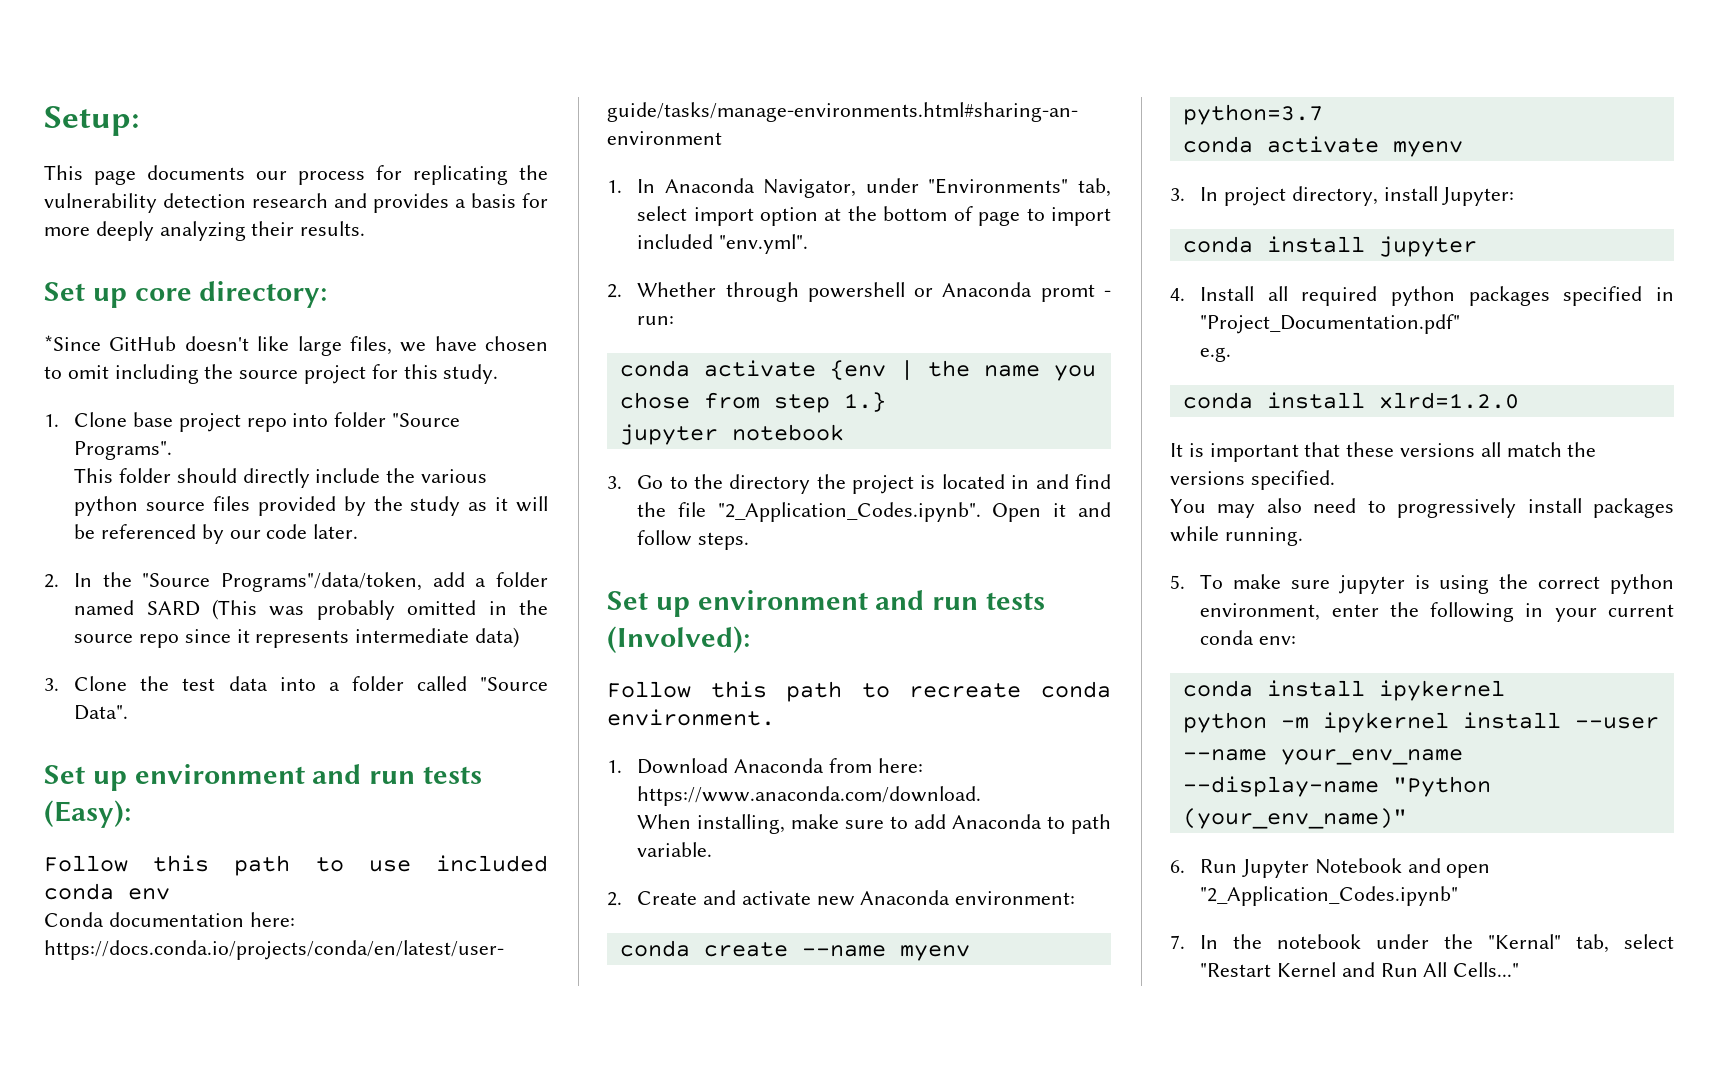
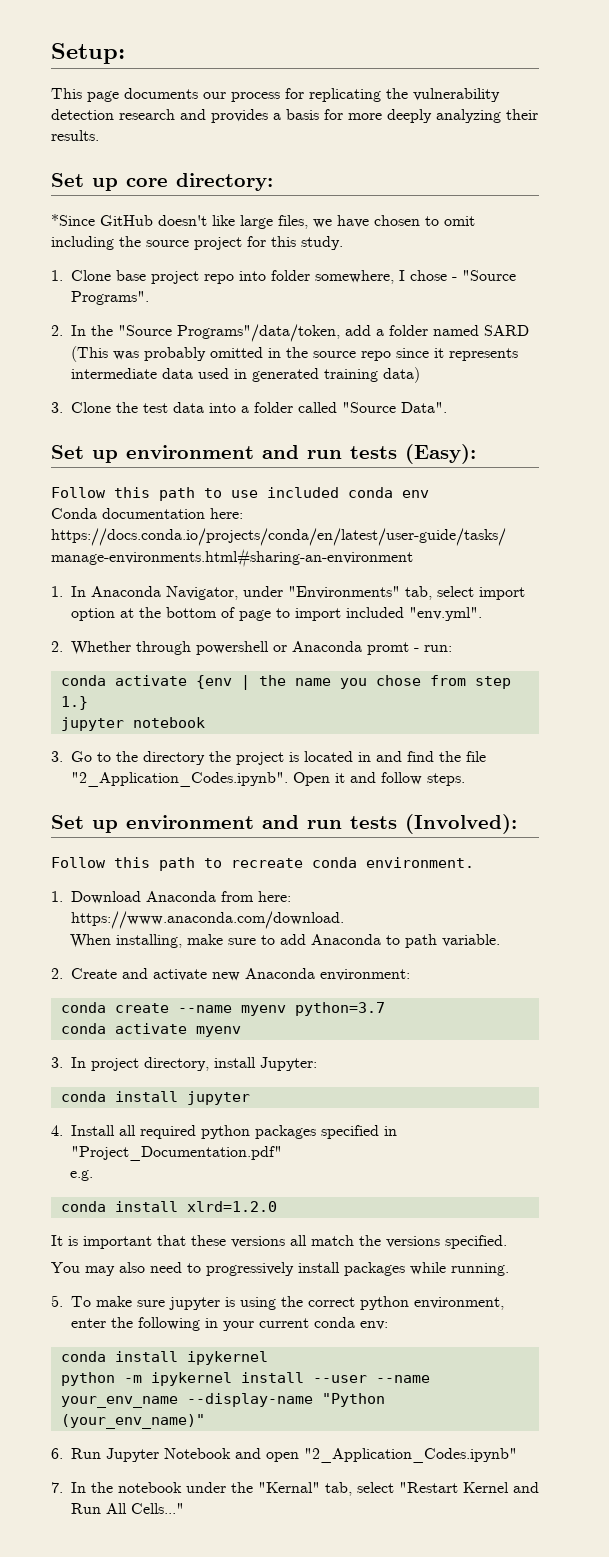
[392,413,461,427] [74,441,173,460] [74,468,488,488] [74,496,549,516] [74,524,359,544] "Source Programs". // This folder should directly include the various python source files provided by the study as it will be referenced by our code later. -> [315,270,516,284] [71,291,149,305] somewhere, I chose - "Source Programs".
(470, 635) none -> [162,368,378,382] data used in generated training

